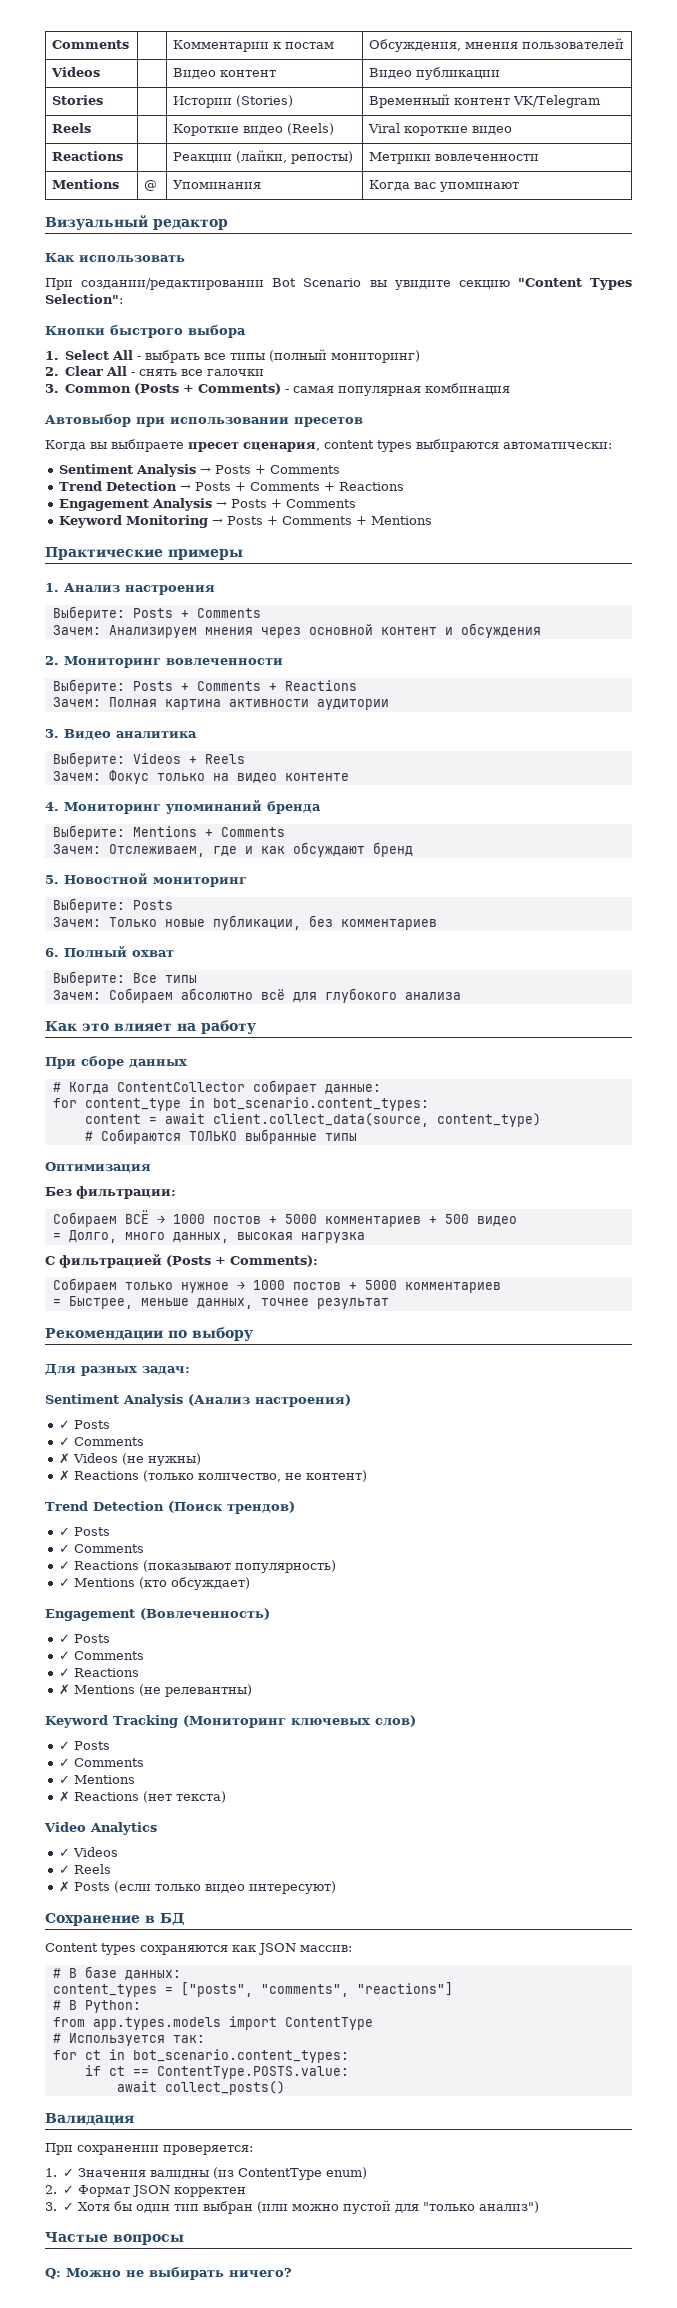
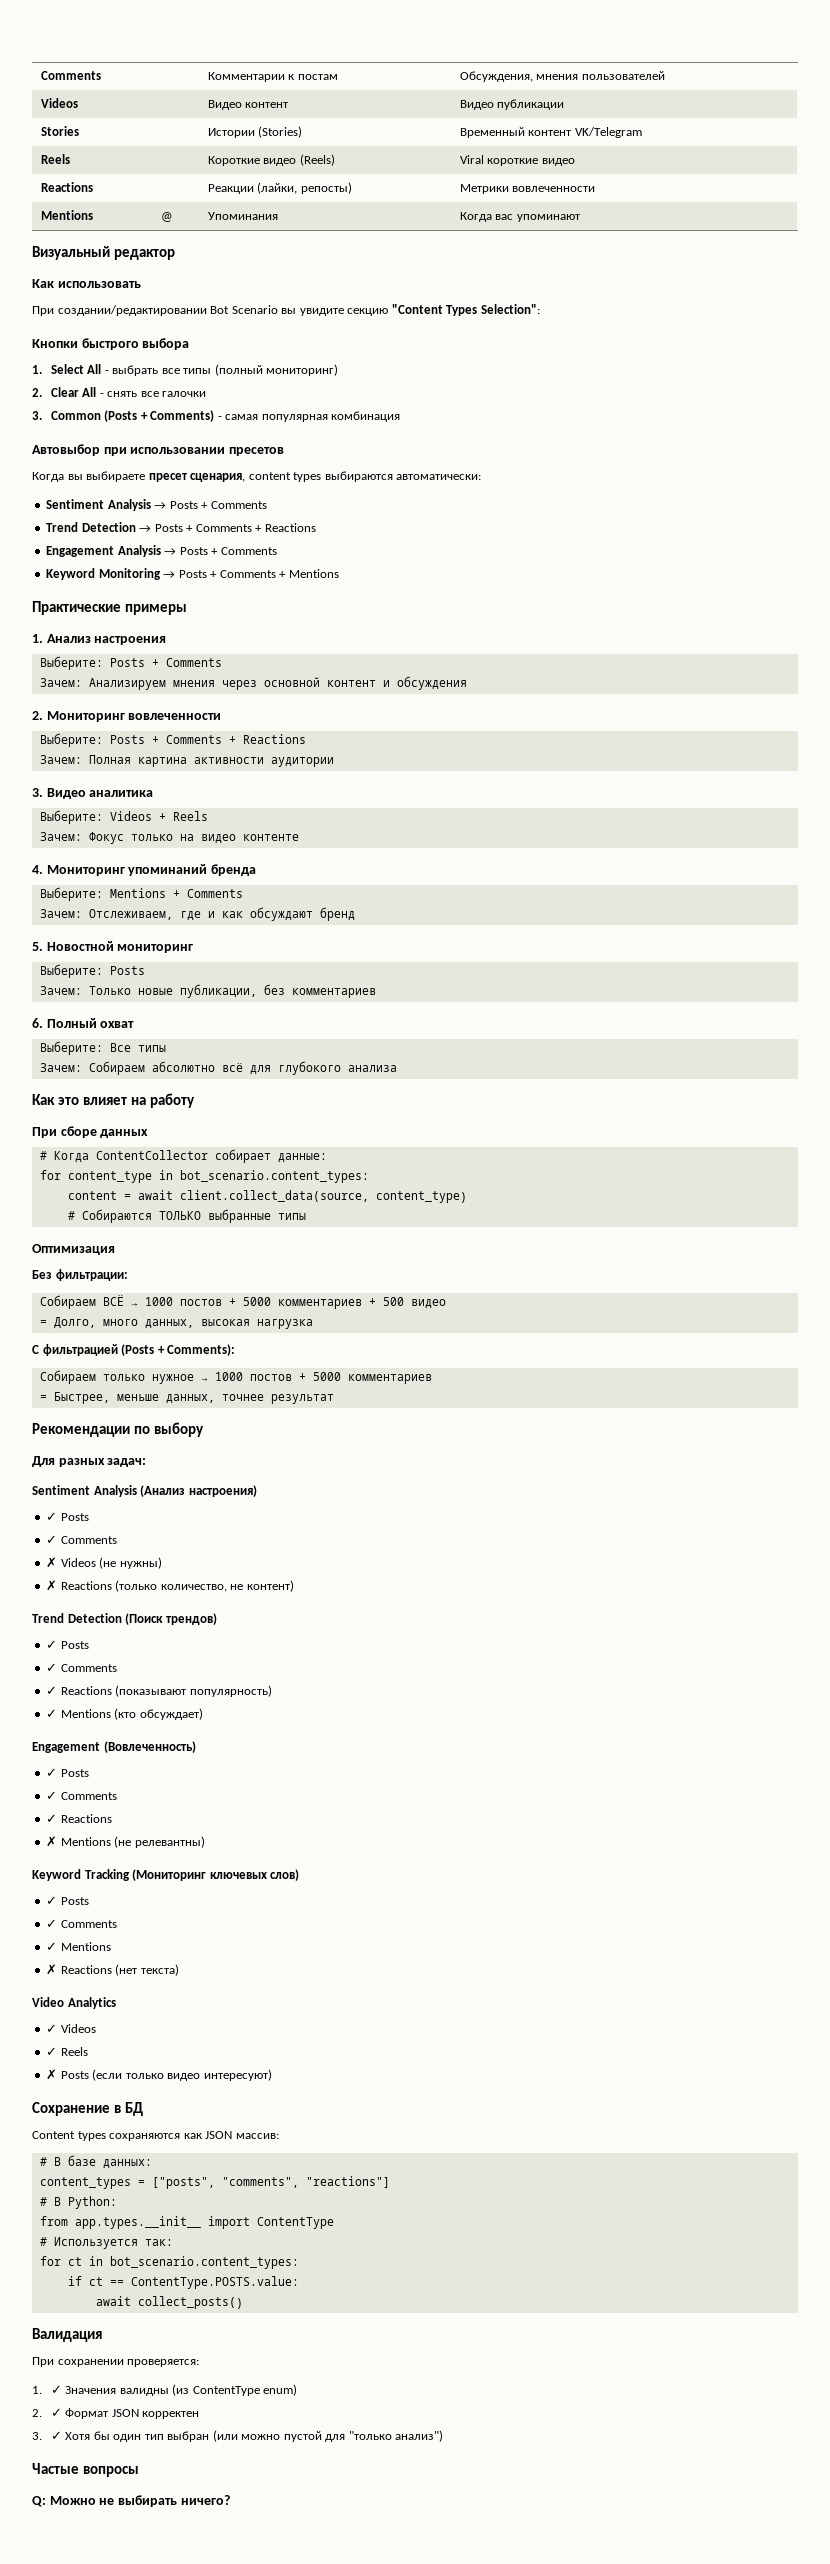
[92,2017,221,2030] app.types.models -> [74,2216,201,2229] app.types.__init__

